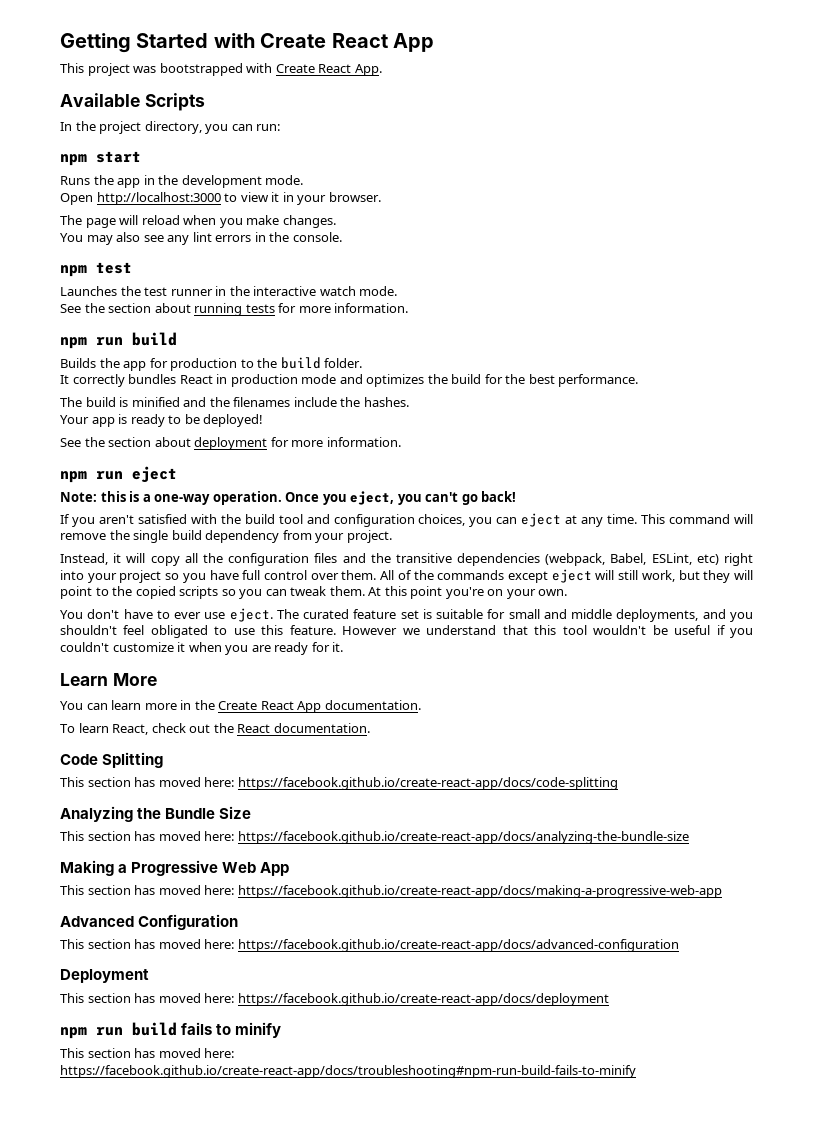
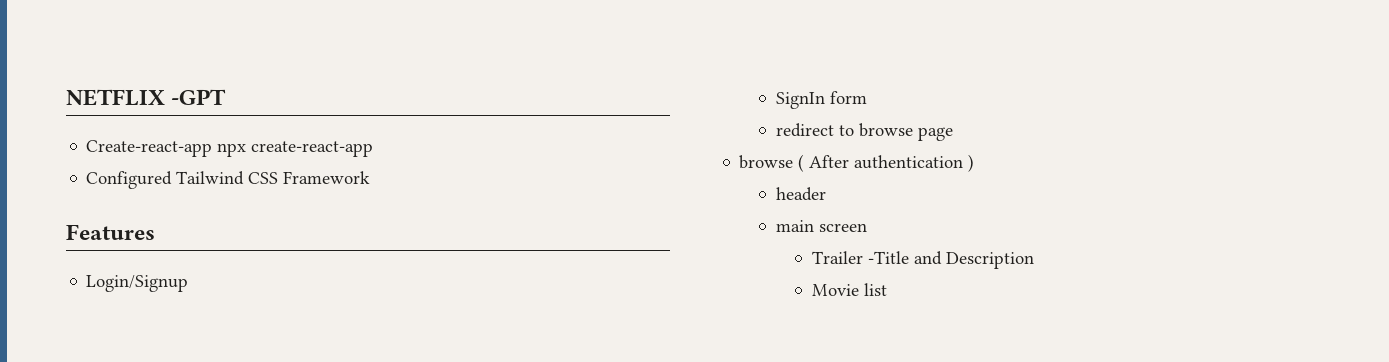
[60,33,434,53] [60,63,382,76] [60,93,205,111] [60,121,281,134] [60,151,141,166] [60,175,304,188] [60,192,381,205] [60,215,336,228] [60,232,342,245] [60,262,132,277] [60,286,398,296] [60,303,409,316] [60,332,177,349] [60,357,363,371] [60,374,639,387] [60,397,409,407] [60,414,264,427] [60,437,401,450] [60,466,177,483] [60,491,517,505] [60,513,753,527] [60,530,392,543] [60,553,753,566] [60,569,753,583] [60,586,568,599] [60,608,753,622] [60,625,754,638] [60,642,344,655] [60,673,157,686] [60,700,421,713] [60,723,370,735] [60,752,164,768] [60,777,618,790] [60,806,252,822] [60,831,689,844] [60,860,290,876] [60,885,722,898] [60,914,239,930] [60,939,679,952] [60,969,149,983] [60,993,609,1006] [60,1022,282,1039] [60,1048,235,1058] [60,1065,636,1078] Getting Started with Create React App // This project was bootstrapped with Create React App. // Available Scripts // In the project directory, you can run: // npm start // Runs the app in the development mode. // Open http://localhost:3000 to view it in your browser. // The page will reload when you make changes. // You may also see any lint errors in the console. // npm test // Launches the test runner in the interactive watch mode. // See the section about running tests for more information. // npm run build // Builds the app for production to the build folder. // It correctly bundles React in production mode and optimizes the build for the best performance. // The build is minified and the filenames include the hashes. // Your app is ready to be deployed! // See the section about deployment for more information. // npm run eject // Note: this is a one-way operation. Once you eject, you can't go back! // If you aren't satisfied with the build tool and configuration choices, you can eject at any time. This command will remove the single build dependency from your project. // Instead, it will copy all the configuration files and the transitive dependencies (webpack, Babel, ESLint, etc) right into your project so you have full control over them. All of the commands except eject will still work, but they will point to the copied scripts so you can tweak them. At this point you're on your own. // You don't have to ever use eject. The curated feature set is suitable for small and middle deployments, and you shouldn't feel obligated to use this feature. However we understand that this tool wouldn't be useful if you couldn't customize it when you are ready for it. // Learn More // You can learn more in the Create React App documentation. // To learn React, check out the React documentation. // Code Splitting // This section has moved here: https://facebook.github.io/create-react-app/docs/code-splitting // Analyzing the Bundle Size // This section has moved here: https://facebook.github.io/create-react-app/docs/analyzing-the-bundle-size // Making a Progressive Web App // This section has moved here: https://facebook.github.io/create-react-app/docs/making-a-progressive-web-app // Advanced Configuration // This section has moved here: https://facebook.github.io/create-react-app/docs/advanced-configuration // Deployment // This section has moved here: https://facebook.github.io/create-react-app/docs/deployment // npm run build fails to minify // This section has moved here: https://facebook.github.io/create-react-app/docs/troubleshooting#npm-run-build-fails-to-minify -> [66,89,227,106] [86,140,374,157] [86,171,371,189] [66,224,155,240] [86,275,189,292] [775,91,867,109] [775,123,953,141] [739,154,975,172] [775,187,826,201] [775,220,867,232] [812,251,1035,269] [812,283,888,296] NETFLIX -GPT // Create-react-app npx create-react-app // Configured Tailwind CSS Framework // Features // Login/Signup // SignIn form // redirect to browse page // browse ( After authentication ) // header // main screen // Trailer -Title and Description // Movie list

